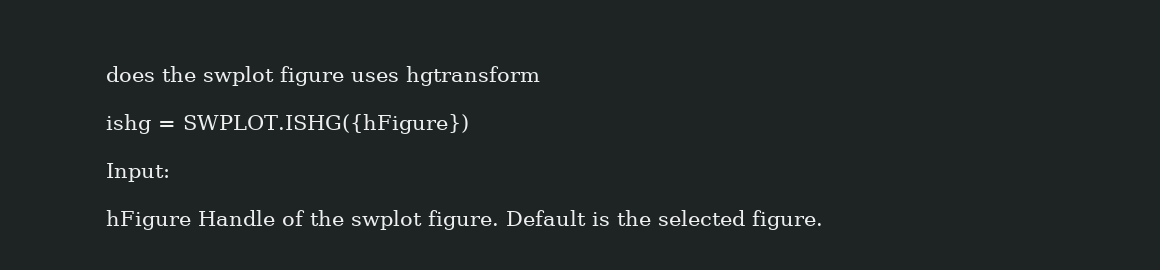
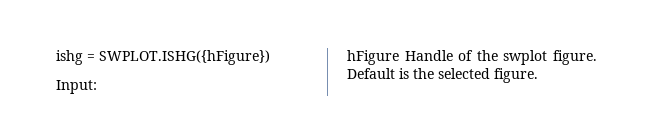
[106,66,540,86] does the swplot figure uses hgtransform // -> (56, 57) none

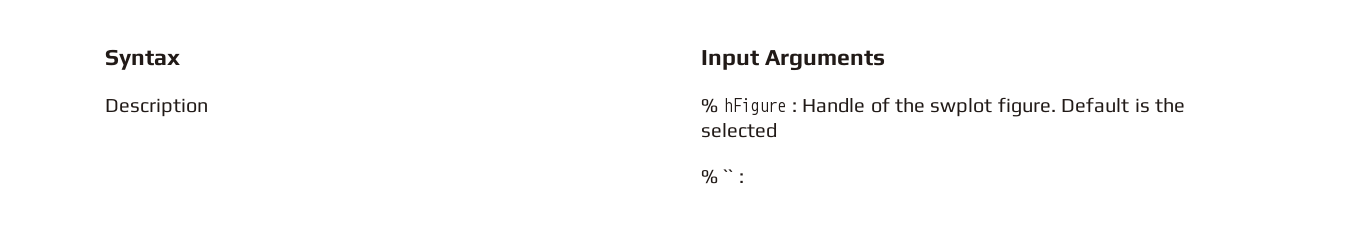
[56,50,270,65] [56,80,97,94] [347,50,399,65] ishg = SWPLOT.ISHG({hFigure}) // Input: // hFigure -> [105,49,180,70] [105,98,208,117] [701,50,886,71] [701,98,797,115] Syntax // Description // Input Arguments // % hFigure :
[494,68,538,83] figure. -> [701,169,744,184] // % `` :

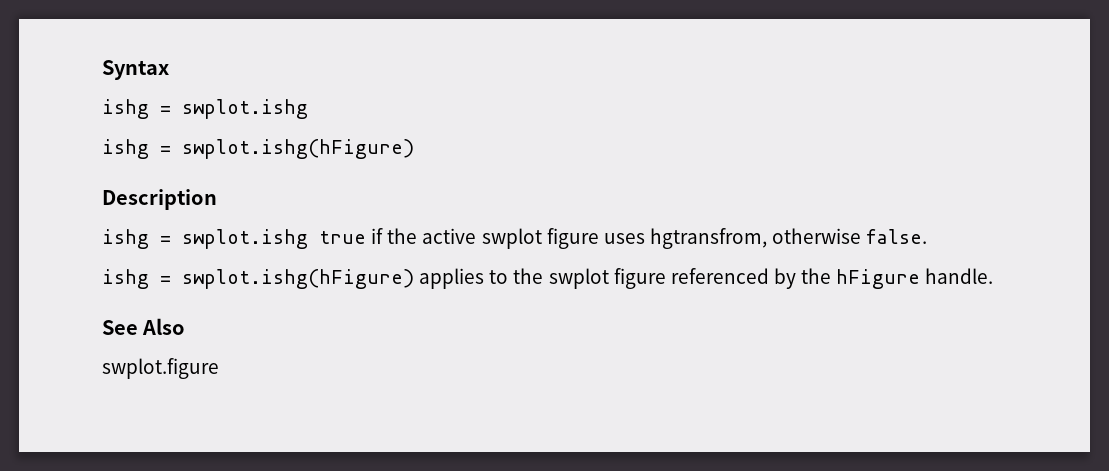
[105,98,208,117] [701,50,886,71] [701,97,1185,117] [701,123,777,138] [701,169,744,184] Description // Input Arguments // % hFigure : Handle of the swplot figure. Default is the selected // % `` : -> [102,99,308,119] [102,139,414,159] [102,189,217,210] [102,228,928,249] [102,268,994,289] [102,318,186,335] [102,358,219,379] ishg = swplot.ishg // ishg = swplot.ishg(hFigure) // Description // ishg = swplot.ishg true if the active swplot figure uses hgtransfrom, otherwise false. // ishg = swplot.ishg(hFigure) applies to the swplot figure referenced by the hFigure handle. // See Also // swplot.figure

